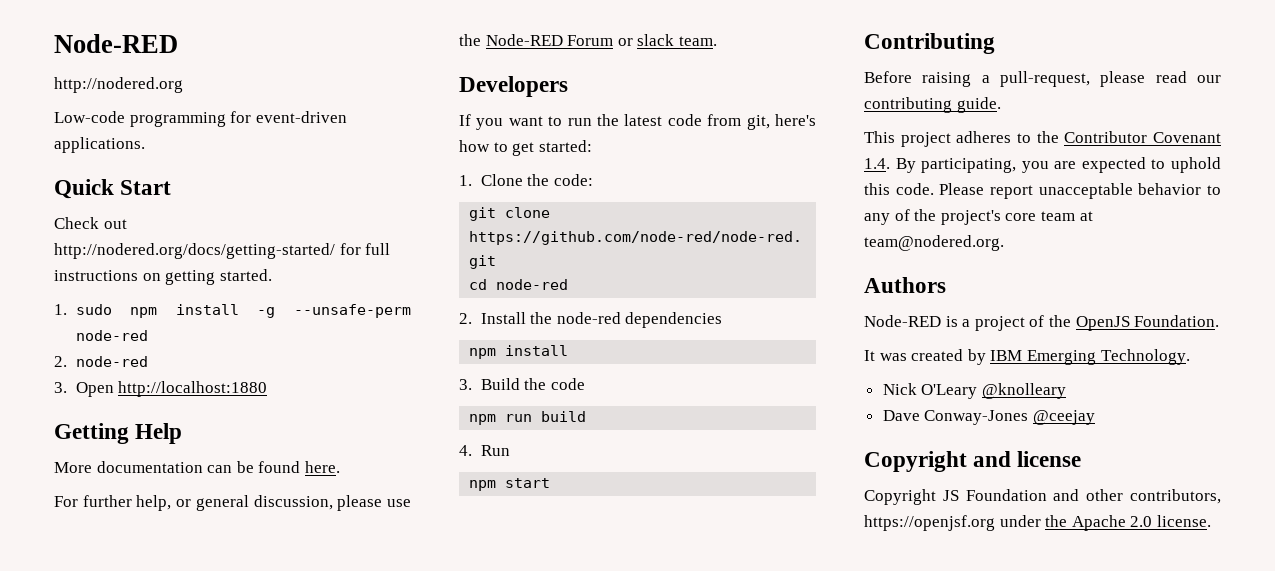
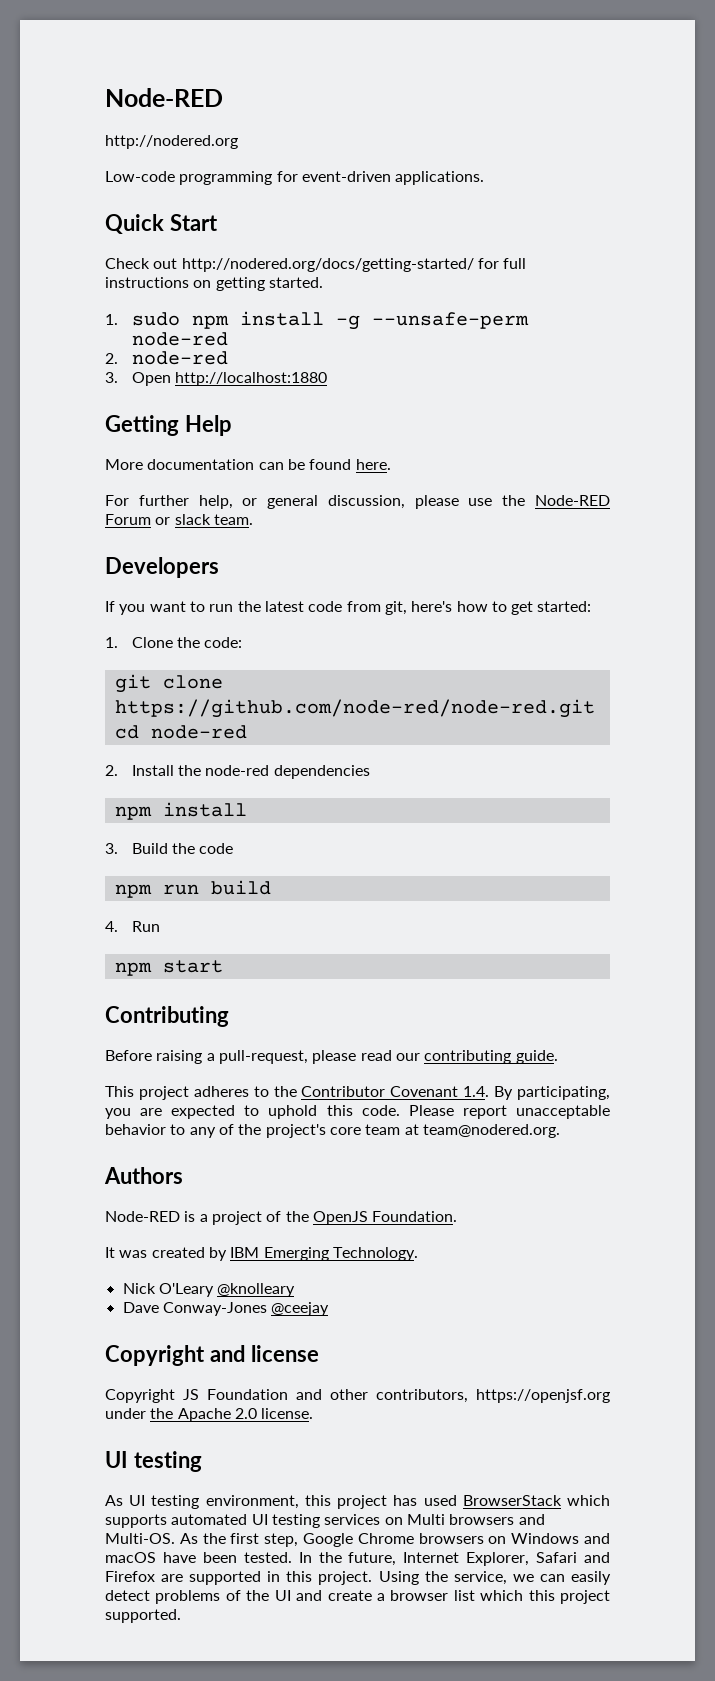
(1211, 521) none -> [105,1451,202,1472] [105,1495,610,1509] [105,1514,545,1528] [105,1533,610,1547] [105,1552,610,1566] [105,1571,611,1585] [105,1590,611,1604] [105,1609,181,1623] // UI testing // As UI testing environment, this project has used BrowserStack which supports automated UI testing services on Multi browsers and Multi-OS. As the first step, Google Chrome browsers on Windows and macOS have been tested. In the future, Internet Explorer, Safari and Firefox are supported in this project. Using the service, we can easily detect problems of the UI and create a browser list which this project supported.

